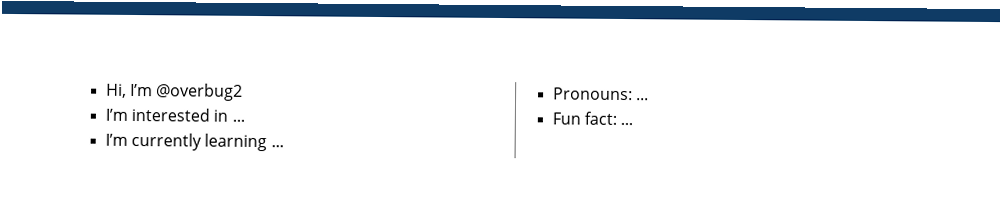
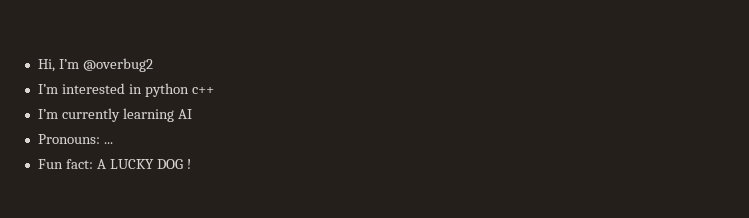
[231,118,245,122] ... -> [144,83,214,97] python c++
[270,144,284,148] ... -> [177,109,192,119] AI
[620,121,634,126] ... -> [96,159,191,169] A LUCKY DOG !

